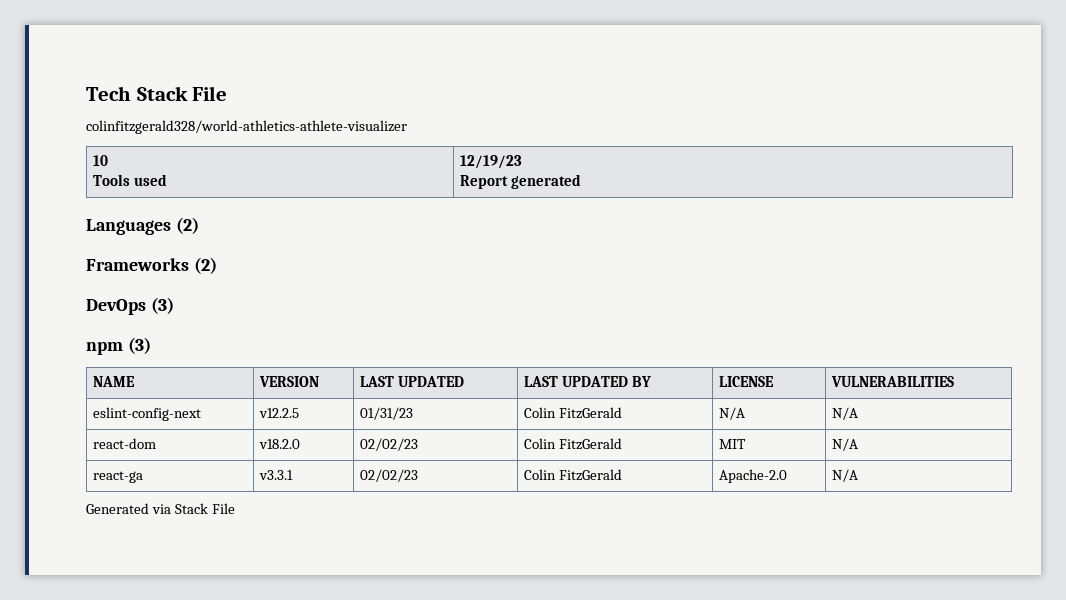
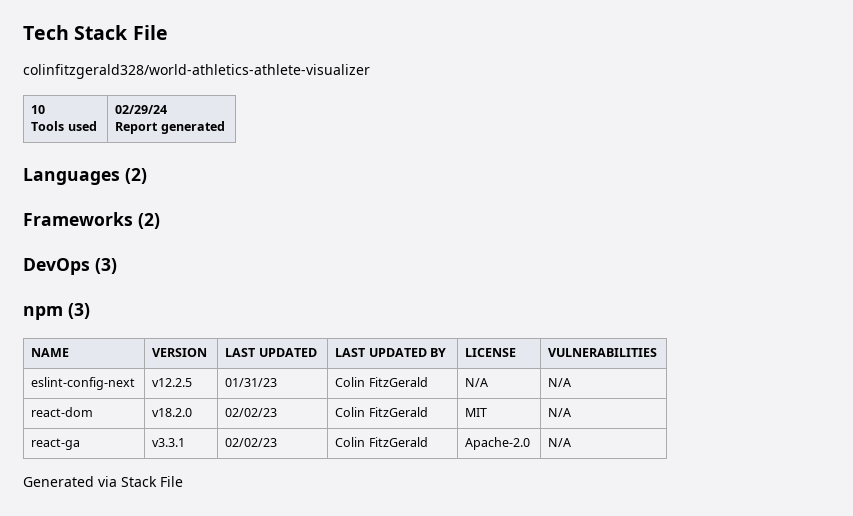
[460,155,523,169] 12/19/23 -> [115,105,168,114] 02/29/24

